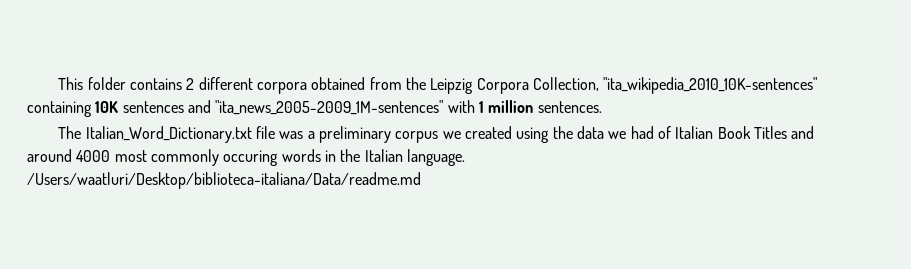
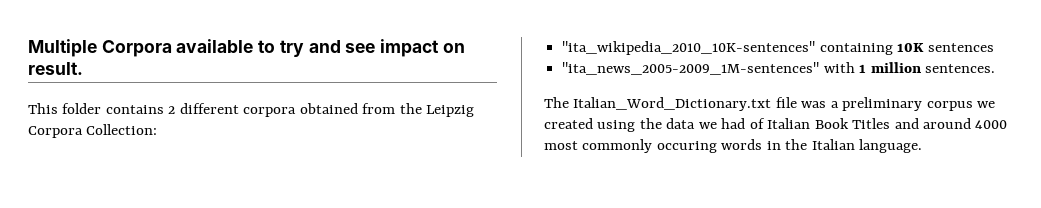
(58, 83) none -> [28,39,465,57] [28,62,83,75] Multiple Corpora available to try and see impact on result. //
[532,77,599,91] Collection, -> [86,124,158,135] Collection: //
[187,100,211,113] and -> (994, 47) //
[27,172,421,189] /Users/waatluri/Desktop/biblioteca-italiana/Data/readme.md -> (923, 146) none

